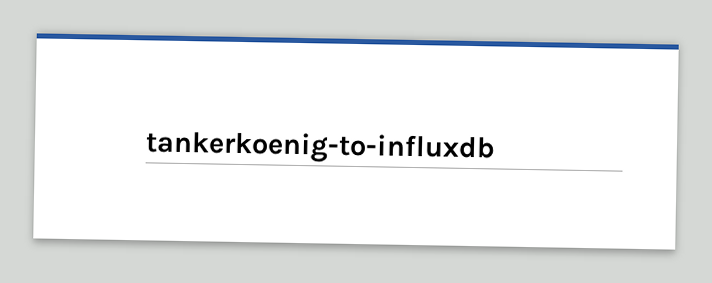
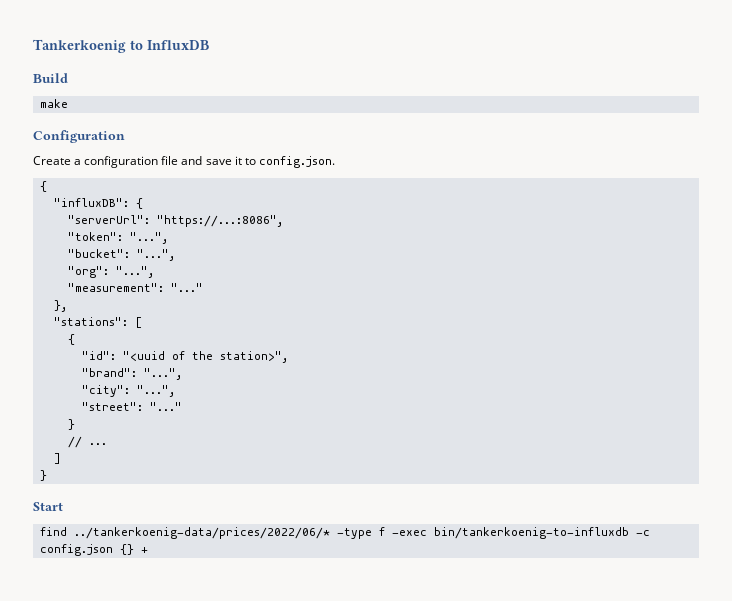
[145,130,496,166] tankerkoenig-to-influxdb -> [33,39,209,53] [33,73,68,83] [39,99,68,108] [33,130,125,143] [33,156,335,168] [39,181,47,192] [53,198,143,209] [67,215,283,227] [67,232,168,244] [67,249,175,261] [67,266,154,278] [67,283,203,292] [53,300,67,312] [53,317,142,328] [67,334,75,345] [81,351,288,363] [81,368,182,380] [81,385,175,397] [81,402,182,411] [67,419,75,430] [67,436,107,448] [53,453,61,464] [39,470,47,481] [33,502,63,511] [39,527,650,539] [39,544,148,556] Tankerkoenig to InfluxDB // Build // make // Configuration // Create a configuration file and save it to config.json. // { // "influxDB": { // "serverUrl": "https://...:8086", // "token": "...", // "bucket": "...", // "org": "...", // "measurement": "..." // }, // "stations": [ // { // "id": "<uuid of the station>", // "brand": "...", // "city": "...", // "street": "..." // } // // ... // ] // } // Start // find ../tankerkoenig-data/prices/2022/06/* -type f -exec bin/tankerkoenig-to-influxdb -c config.json {} +

